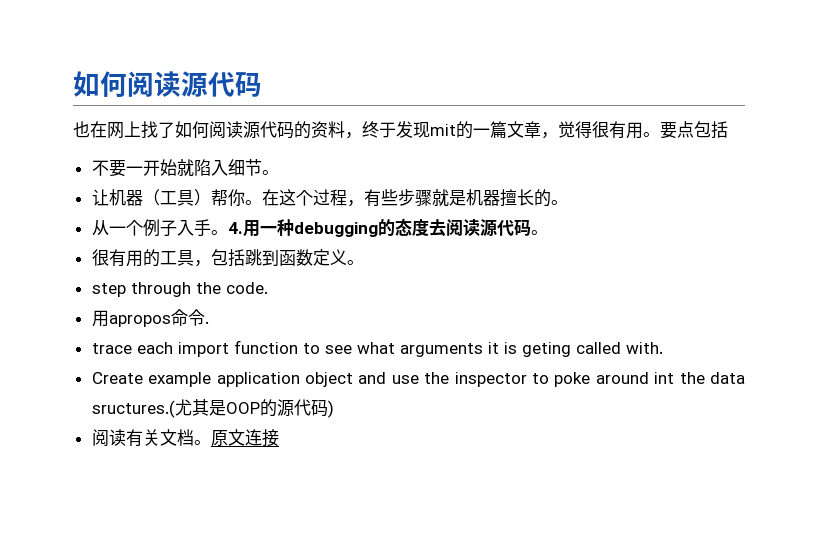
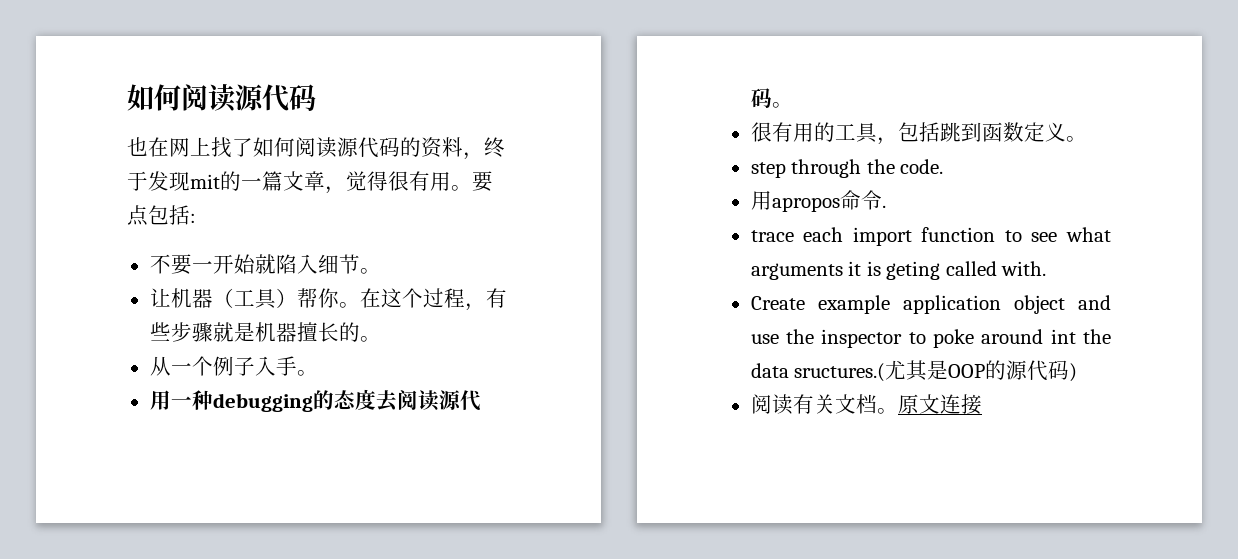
(728, 129) none -> [190,213,196,223] :
[227,222,243,234] 4. -> (318, 373) //

